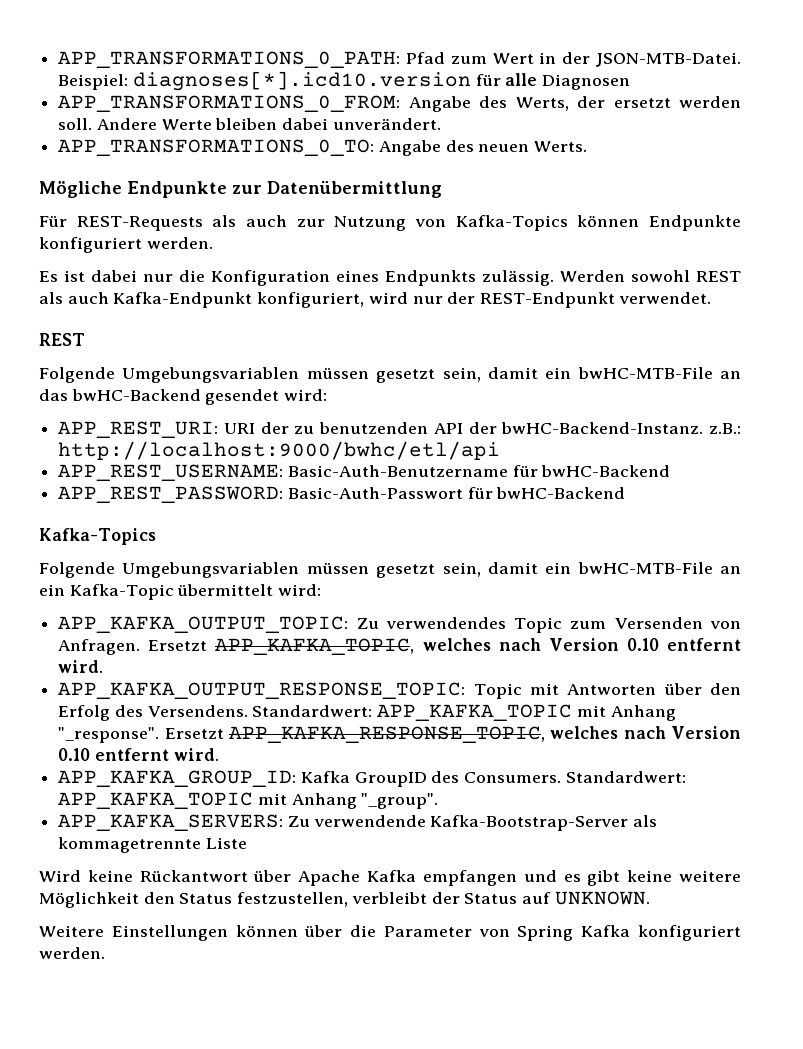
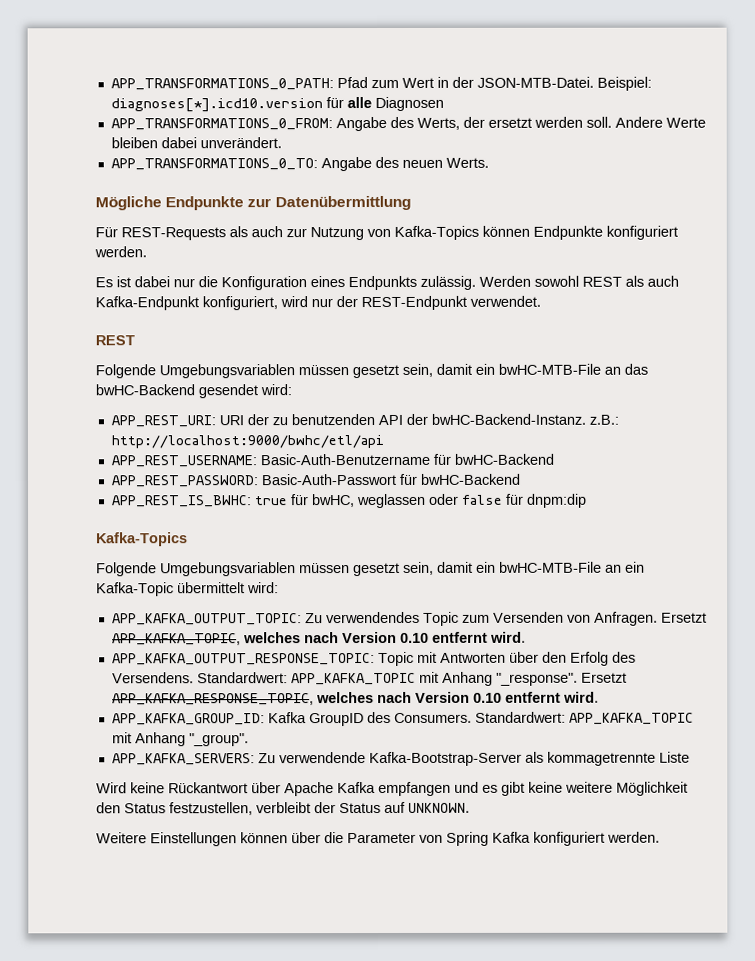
(626, 493) none -> [111,493,587,509] // APP_REST_IS_BWHC: true für bwHC, weglassen oder false für dnpm:dip

